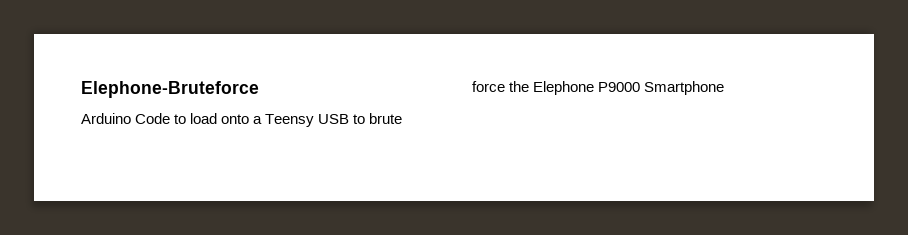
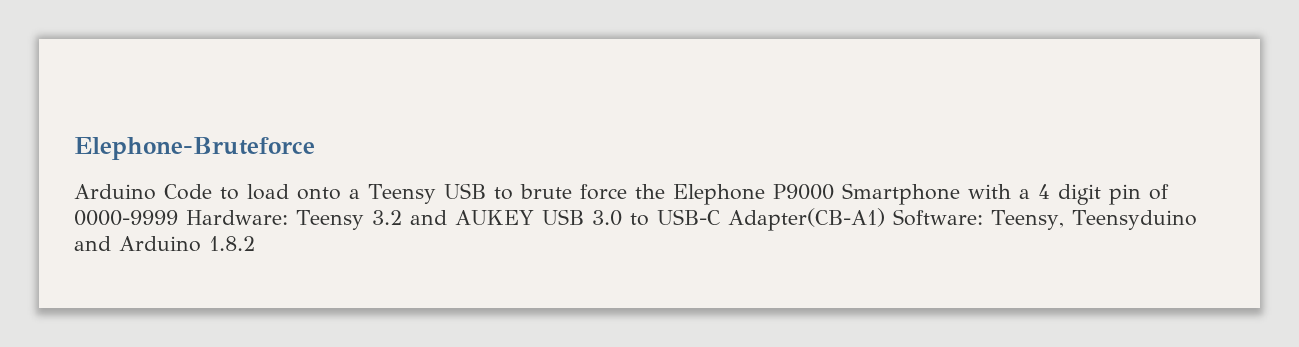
(725, 88) none -> [967,184,1169,205] [74,208,1197,231] [74,236,255,252] with a 4 digit pin of 0000-9999 Hardware: Teensy 3.2 and AUKEY USB 3.0 to USB-C Adapter(CB-A1) Software: Teensy, Teensyduino and Arduino 1.8.2

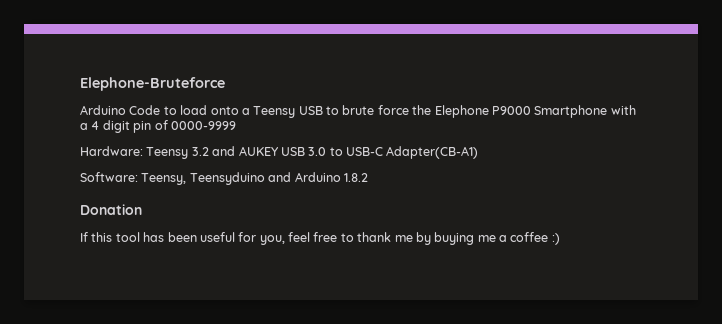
(178, 218) none -> (236, 125) //
(885, 219) none -> (479, 152) //
(255, 243) none -> [80,204,142,215] [80,232,560,245] // Donation // If this tool has been useful for you, feel free to thank me by buying me a coffee :)

